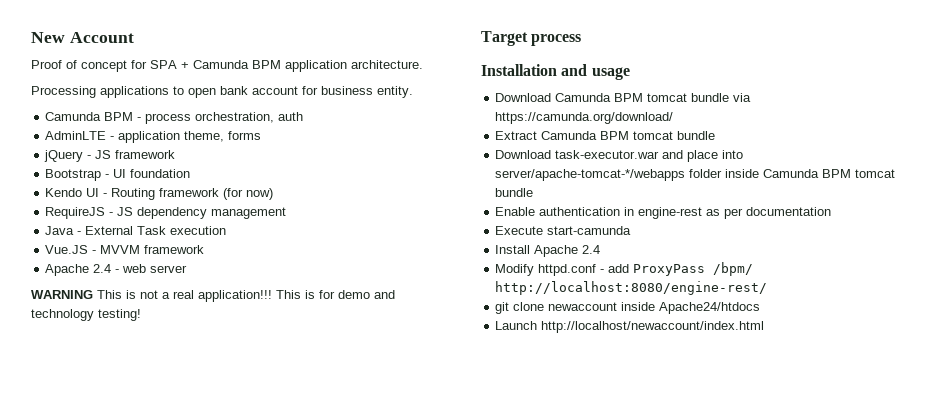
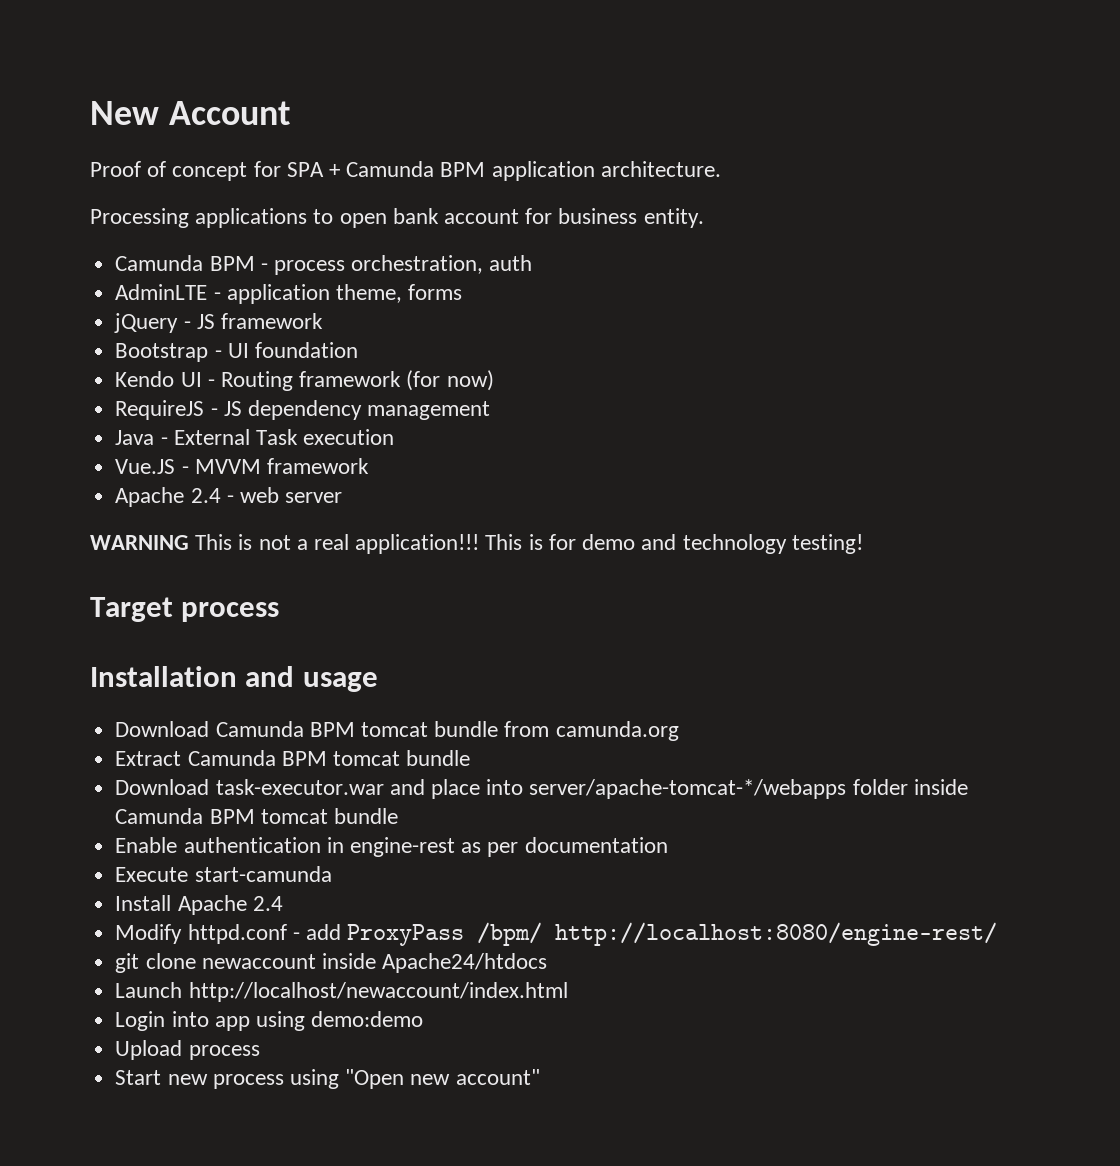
[733,93,752,102] [495,112,674,124] via https://camunda.org/download/ -> [504,721,679,741] from camunda.org
(765, 327) none -> [115,1011,424,1031] [115,1040,260,1060] [115,1069,540,1089] // Login into app using demo:demo // Upload process // Start new process using "Open new account"

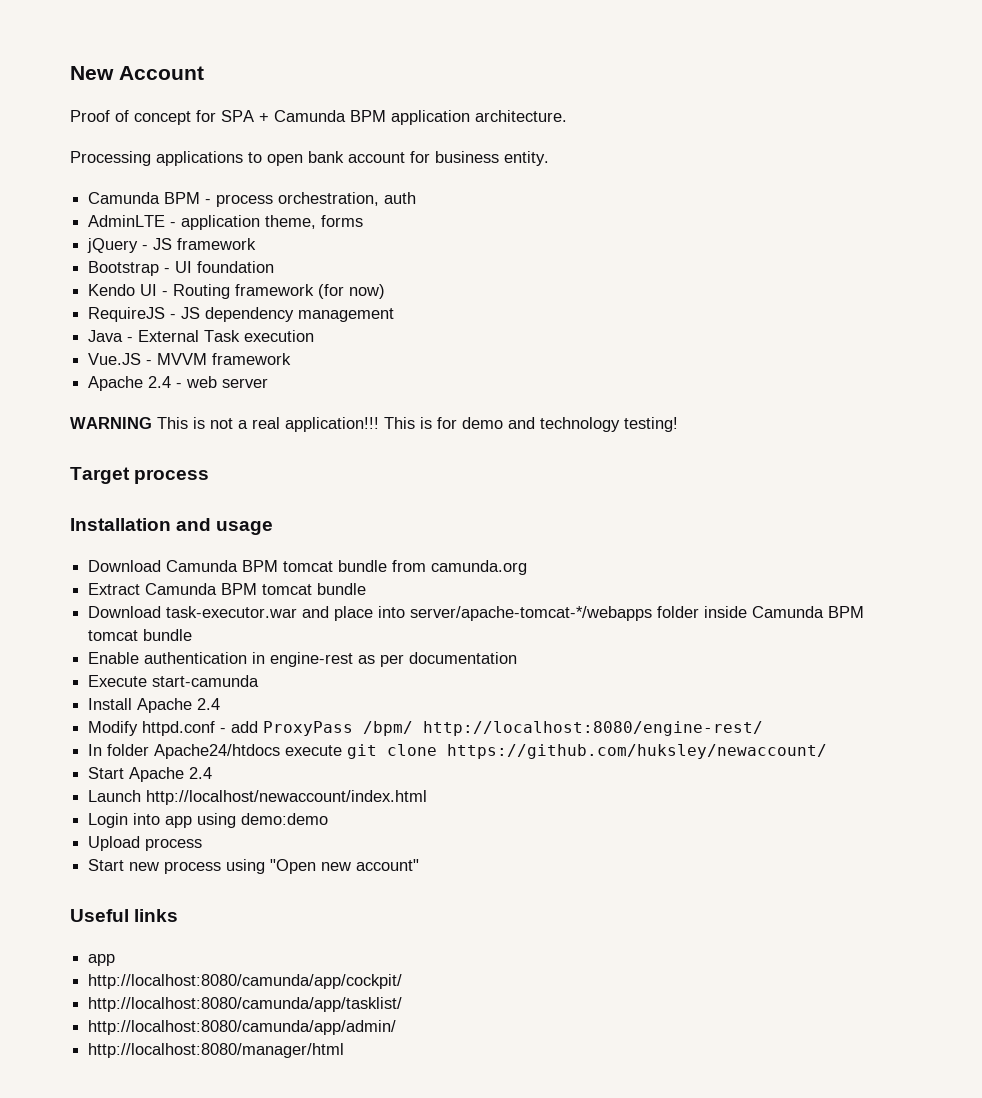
[115,953,548,973] git clone newaccount inside Apache24/htdocs -> [88,744,828,759] [88,767,213,782] In folder Apache24/htdocs execute git clone https://github.com/huksley/newaccount/ // Start Apache 2.4
(540, 1077) none -> [70,909,179,922] [88,954,116,966] [88,974,403,989] [88,997,403,1012] [88,1020,397,1035] [88,1043,345,1058] // Useful links // app // http://localhost:8080/camunda/app/cockpit/ // http://localhost:8080/camunda/app/tasklist/ // http://localhost:8080/camunda/app/admin/ // http://localhost:8080/manager/html

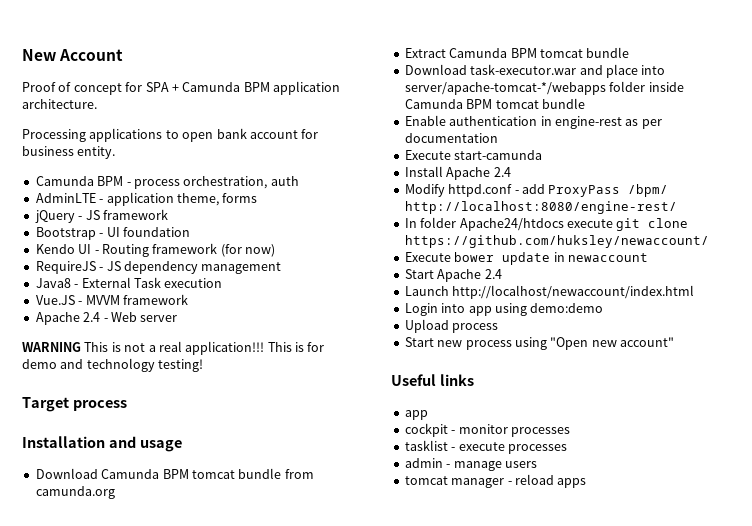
[88,330,124,342] Java -> [35,278,71,288] Java8
[186,376,218,388] web -> [110,312,137,322] Web
(828, 751) none -> [404,252,648,265] // Execute bower update in newaccount
[88,974,403,989] [88,997,403,1012] [88,1020,397,1035] [88,1043,345,1058] http://localhost:8080/camunda/app/cockpit/ // http://localhost:8080/camunda/app/tasklist/ // http://localhost:8080/camunda/app/admin/ // http://localhost:8080/manager/html -> [404,423,570,437] [404,440,567,454] [404,458,537,471] [404,474,587,488] cockpit - monitor processes // tasklist - execute processes // admin - manage users // tomcat manager - reload apps

